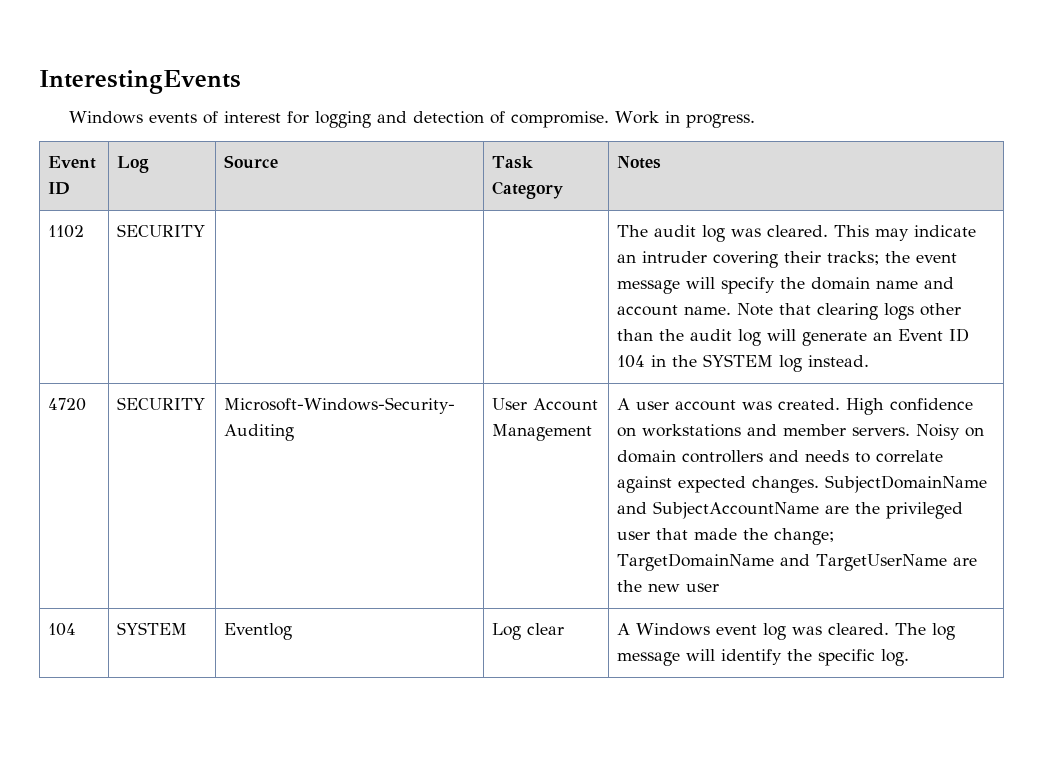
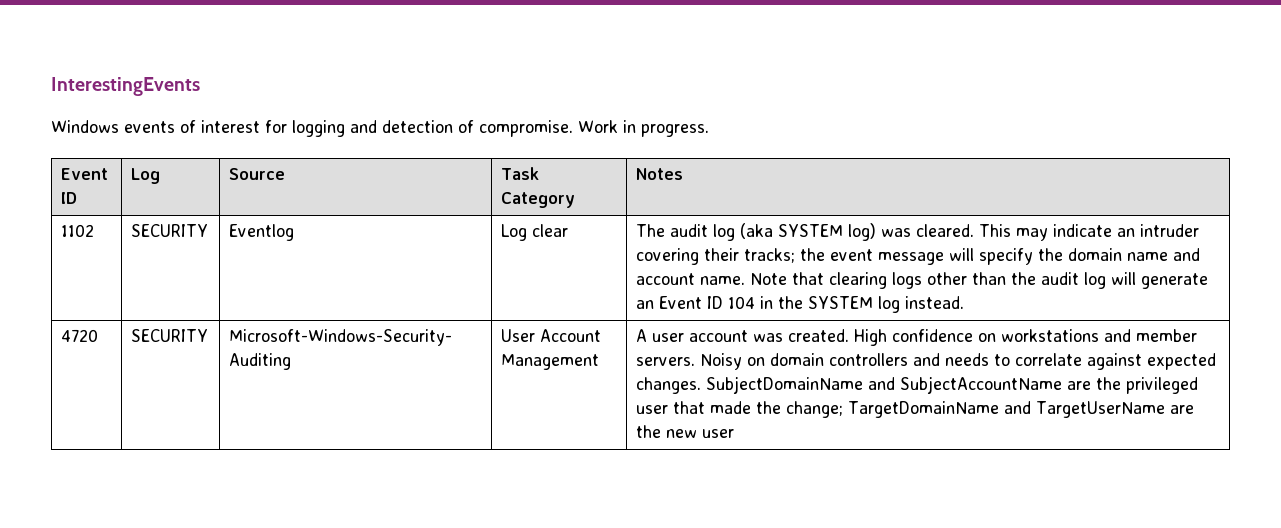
(206, 230) | -> [228,224,294,241] [500,224,568,241] Eventlog | Log clear
(726, 233) none -> [739,223,876,241] (aka SYSTEM log)
[48,623,77,636] [117,622,188,635] [224,623,293,640] [492,623,565,640] [617,623,956,640] [617,649,910,666] // 104 | SYSTEM | Eventlog | Log clear | A Windows event log was cleared. The log message will identify the specific log. -> (734, 433) none

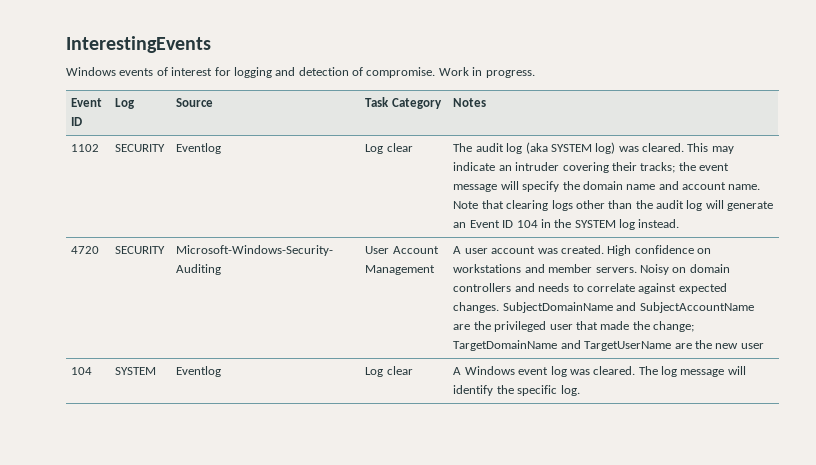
(734, 433) none -> [71,367,93,375] [115,367,157,375] [176,366,222,377] [365,366,413,377] [453,366,746,377] [453,385,580,396] // 104 | SYSTEM | Eventlog | Log clear | A Windows event log was cleared. The log message will identify the specific log.

